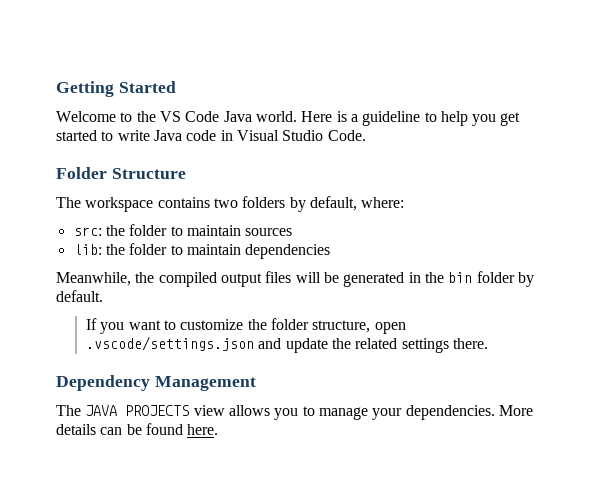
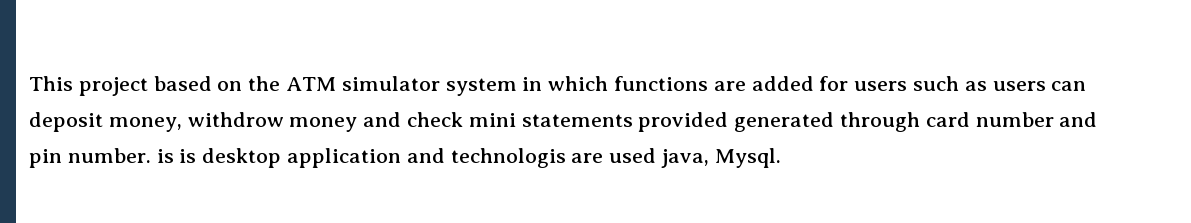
[56,81,176,97] [56,111,521,126] [56,130,366,141] [56,167,186,179] [56,196,405,212] [73,224,293,236] [73,243,331,259] [56,271,534,287] [56,290,103,302] [86,318,406,334] [86,336,489,353] [56,375,256,391] [56,405,533,420] [56,423,219,435] Getting Started // Welcome to the VS Code Java world. Here is a guideline to help you get started to write Java code in Visual Studio Code. // Folder Structure // The workspace contains two folders by default, where: // src: the folder to maintain sources // lib: the folder to maintain dependencies // Meanwhile, the compiled output files will be generated in the bin folder by default. // If you want to customize the folder structure, open .vscode/settings.json and update the related settings there. // Dependency Management // The JAVA PROJECTS view allows you to manage your dependencies. More details can be found here. -> [29,76,1087,96] [29,112,1098,132] [29,148,781,168] This project based on the ATM simulator system in which functions are added for users such as users can deposit money, withdrow money and check mini statements provided generated through card number and pin number. is is desktop application and technologis are used java, Mysql.

